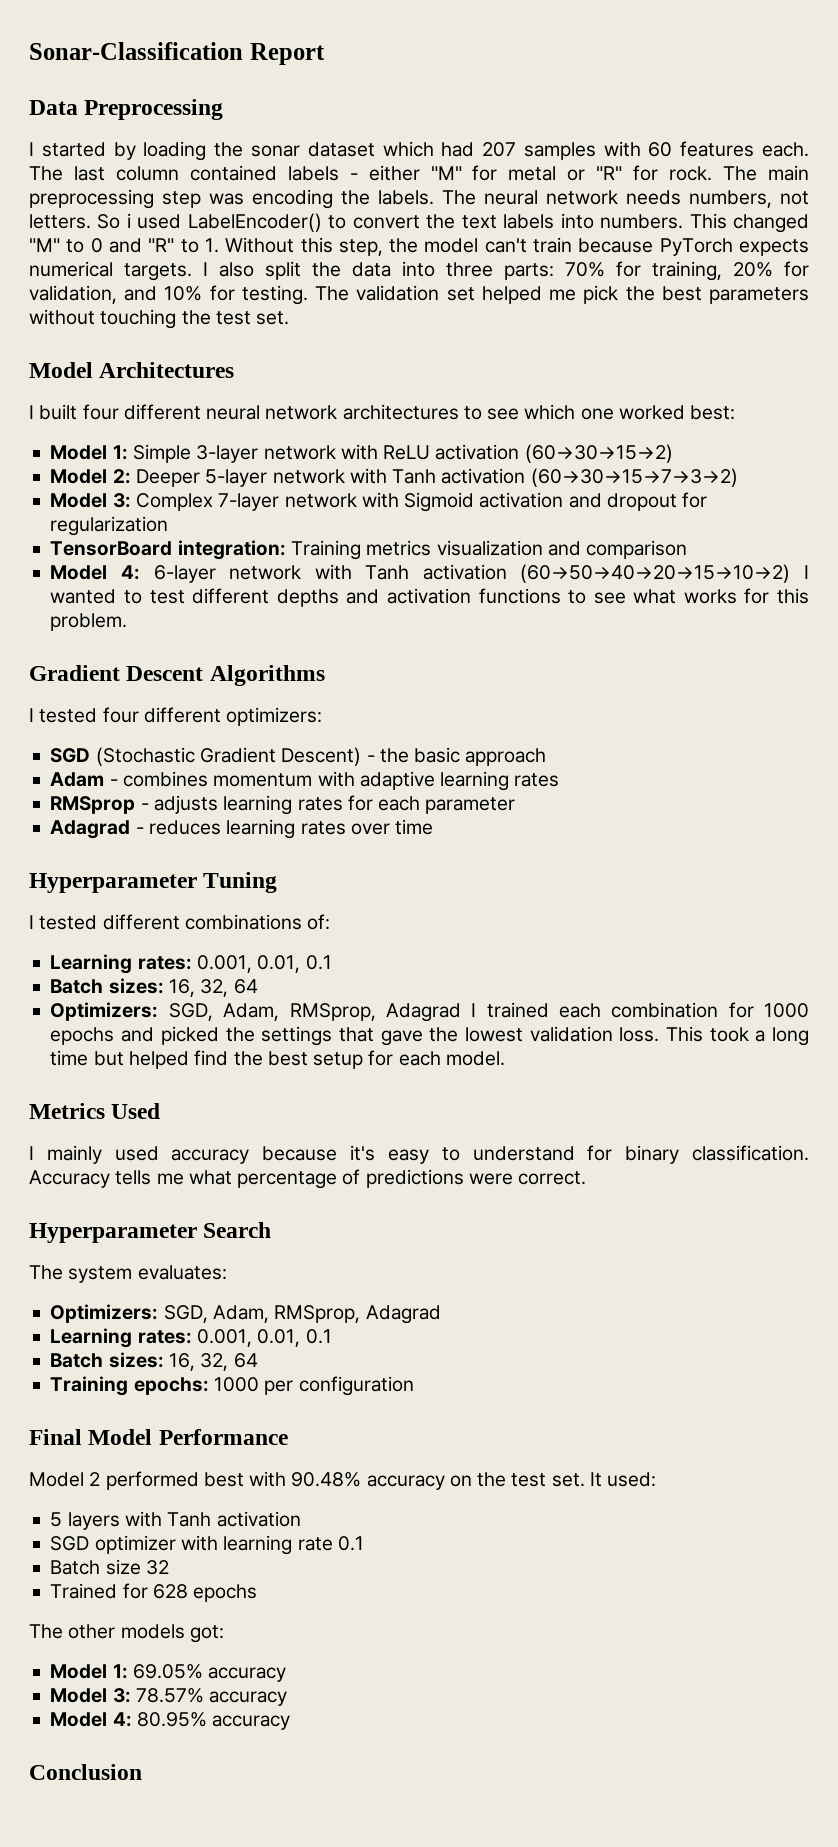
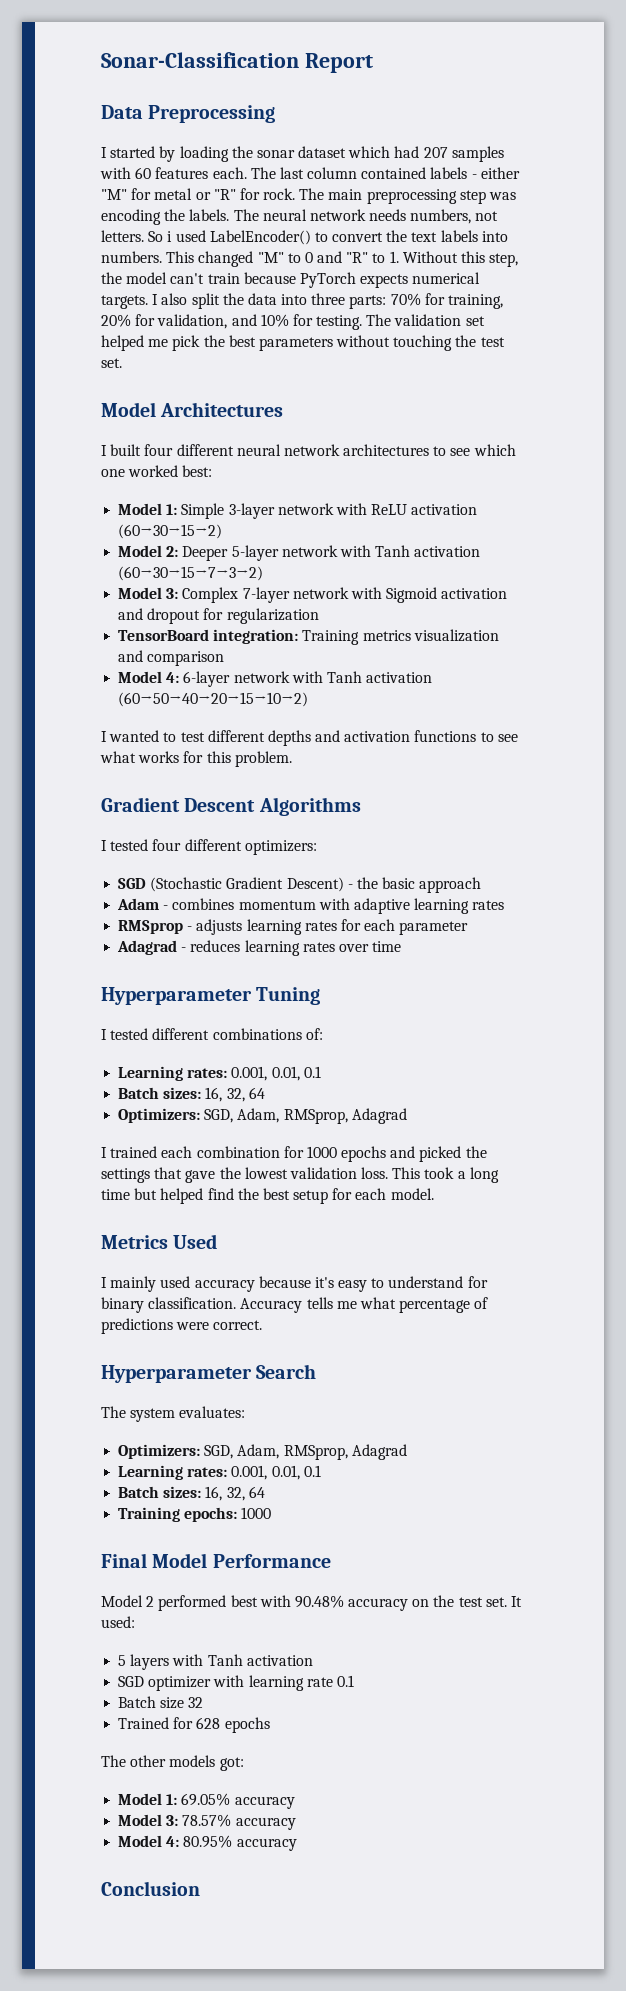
(791, 573) none -> (309, 699) //
(461, 1012) none -> (407, 1116) //
[264,1376,414,1396] per configuration -> (272, 1513) none

